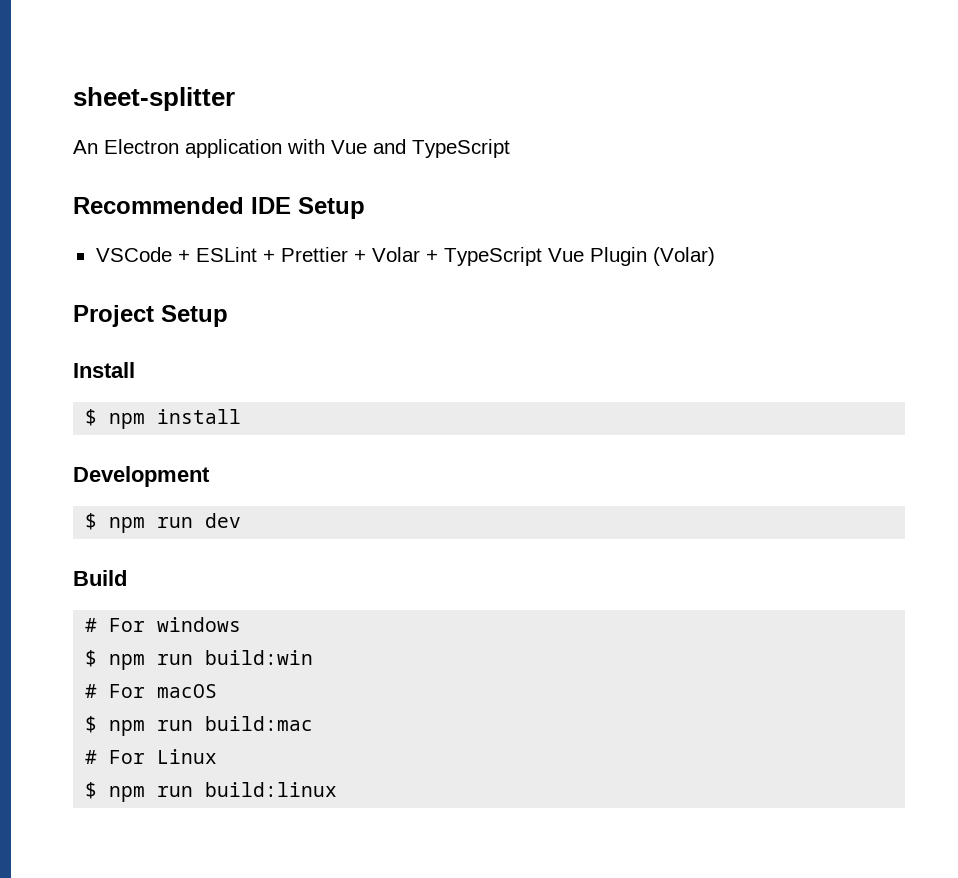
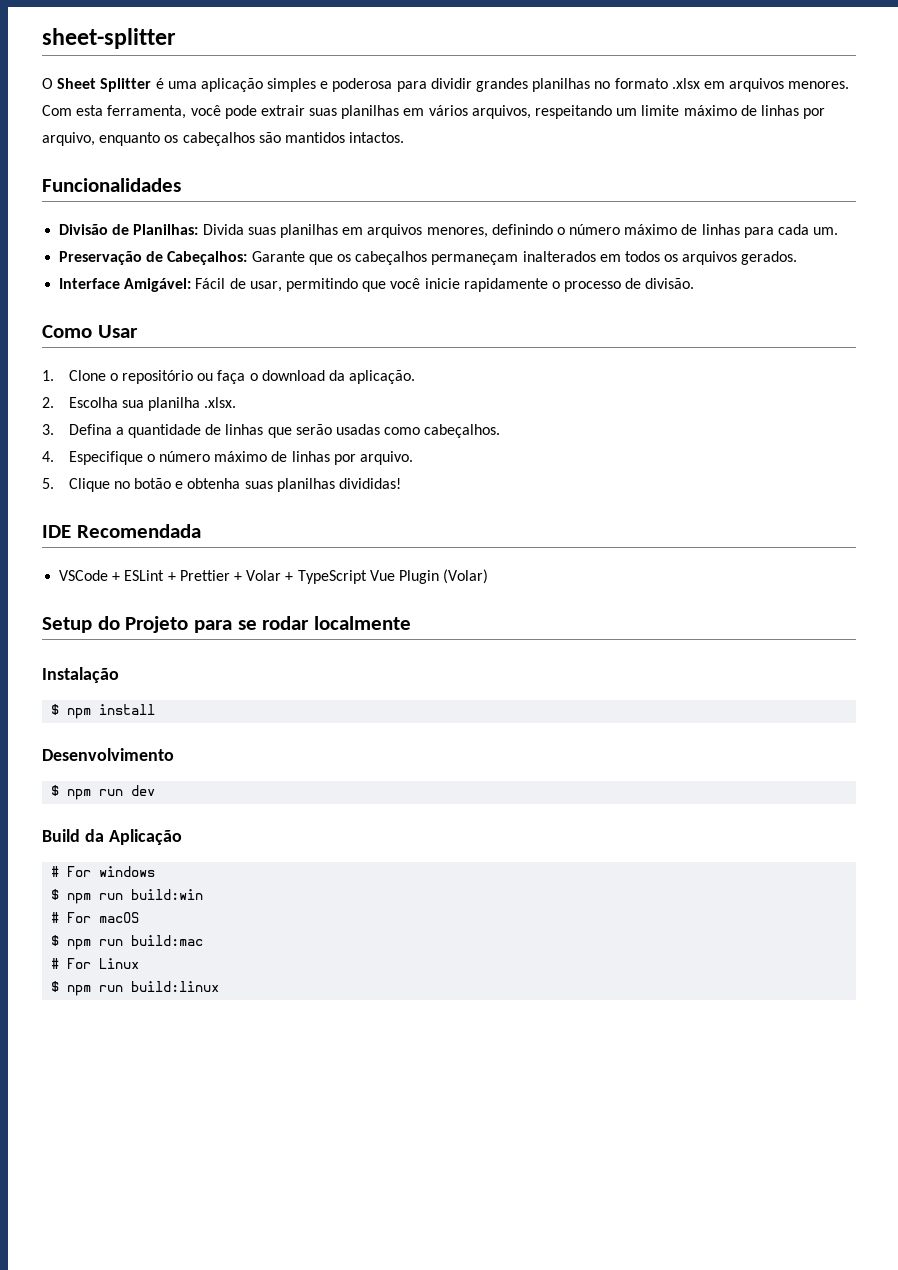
[73,139,510,158] [73,197,365,219] An Electron application with Vue and TypeScript // Recommended IDE Setup -> [42,78,850,92] [42,105,826,119] [42,132,405,146] [42,178,181,192] [59,224,839,238] [59,251,798,265] [59,278,695,292] [42,325,138,338] [42,370,416,384] [42,397,237,411] [42,424,501,438] [42,451,413,465] [42,478,401,492] [42,524,201,538] O Sheet Splitter é uma aplicação simples e poderosa para dividir grandes planilhas no formato .xlsx em arquivos menores. Com esta ferramenta, você pode extrair suas planilhas em vários arquivos, respeitando um limite máximo de linhas por arquivo, enquanto os cabeçalhos são mantidos intactos. // Funcionalidades // Divisão de Planilhas: Divida suas planilhas em arquivos menores, definindo o número máximo de linhas para cada um. // Preservação de Cabeçalhos: Garante que os cabeçalhos permaneçam inalterados em todos os arquivos gerados. // Interface Amigável: Fácil de usar, permitindo que você inicie rapidamente o processo de divisão. // Como Usar // 1. Clone o repositório ou faça o download da aplicação. // 2. Escolha sua planilha .xlsx. // 3. Defina a quantidade de linhas que serão usadas como cabeçalhos. // 4. Especifique o número máximo de linhas por arquivo. // 5. Clique no botão e obtenha suas planilhas divididas! // IDE Recomendada
[73,305,228,327] [73,362,135,378] Project Setup // Install -> [42,616,412,633] [42,667,119,683] Setup do Projeto para se rodar localmente // Instalação
[73,466,210,487] Development -> [42,748,174,761] Desenvolvimento
(127, 578) none -> [84,829,182,845] da Aplicação

